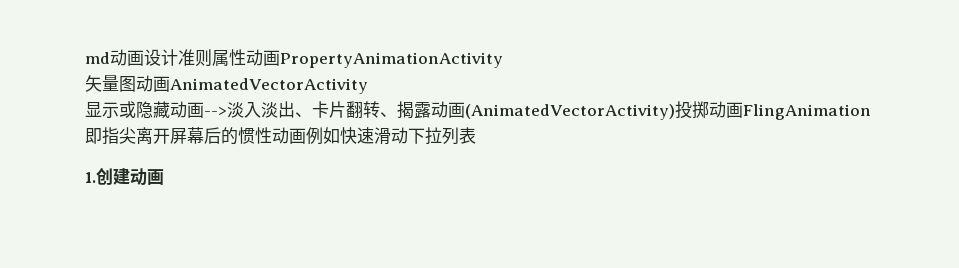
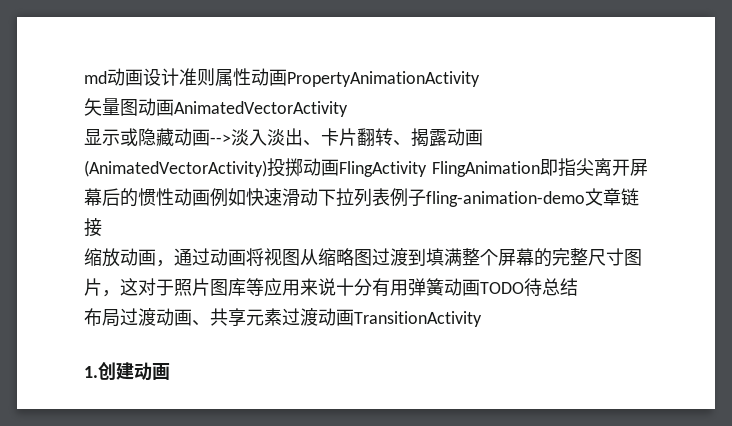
(743, 110) none -> [339,161,427,177] FlingActivity
(476, 135) none -> [390,188,639,207] [84,218,102,237] [84,248,642,267] [84,278,578,297] [84,308,482,327] 例子fling-animation-demo文章链接 // 缩放动画，通过动画将视图从缩略图过渡到填满整个屏幕的完整尺寸图片，这对于照片图库等应用来说十分有用弹簧动画TODO待总结 // 布局过渡动画、共享元素过渡动画TransitionActivity

